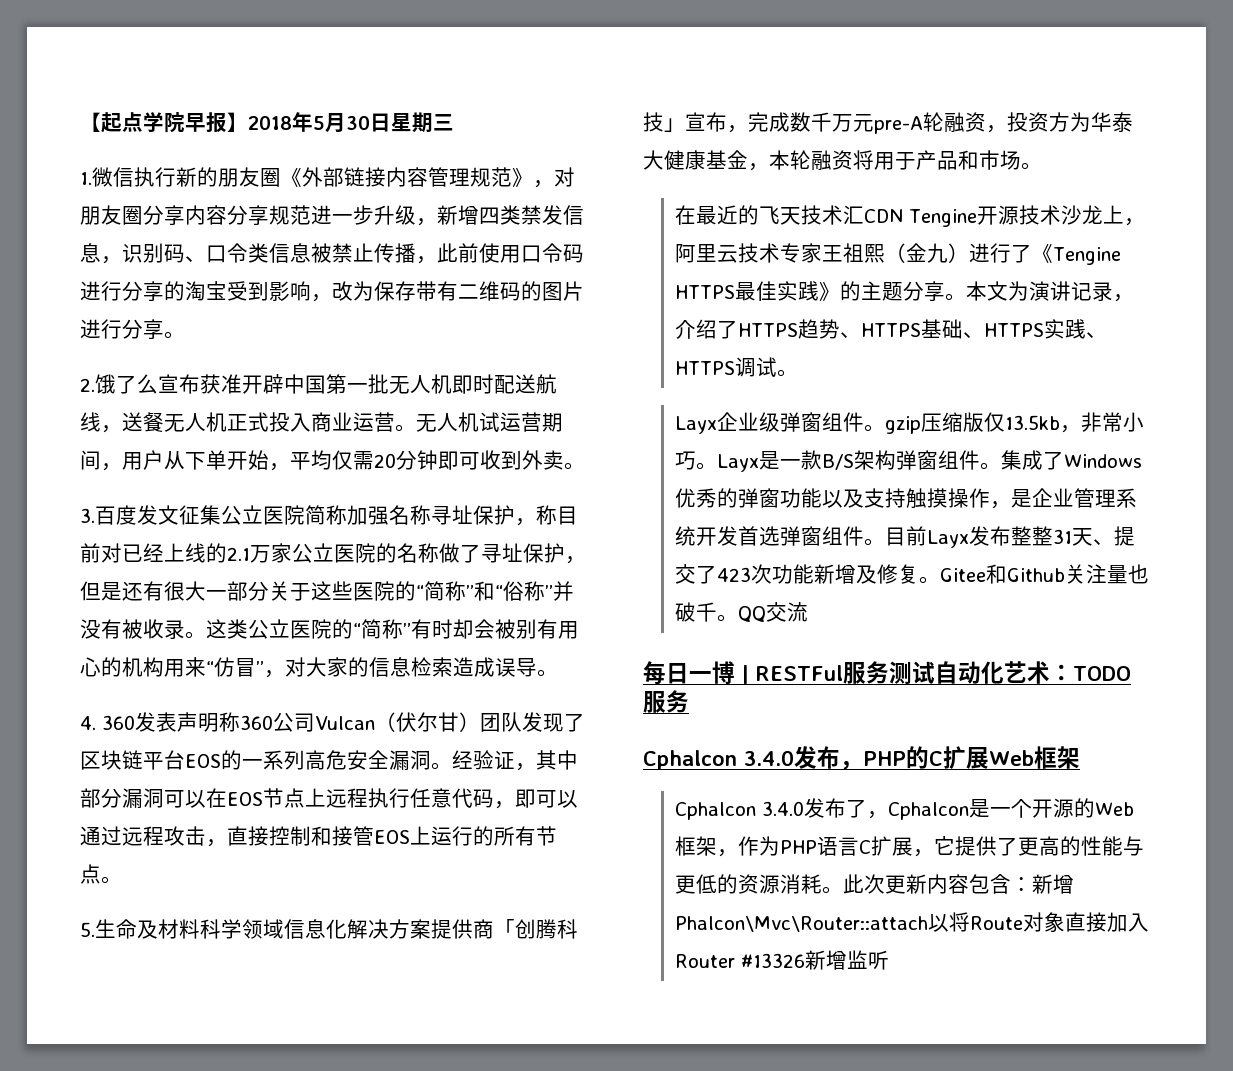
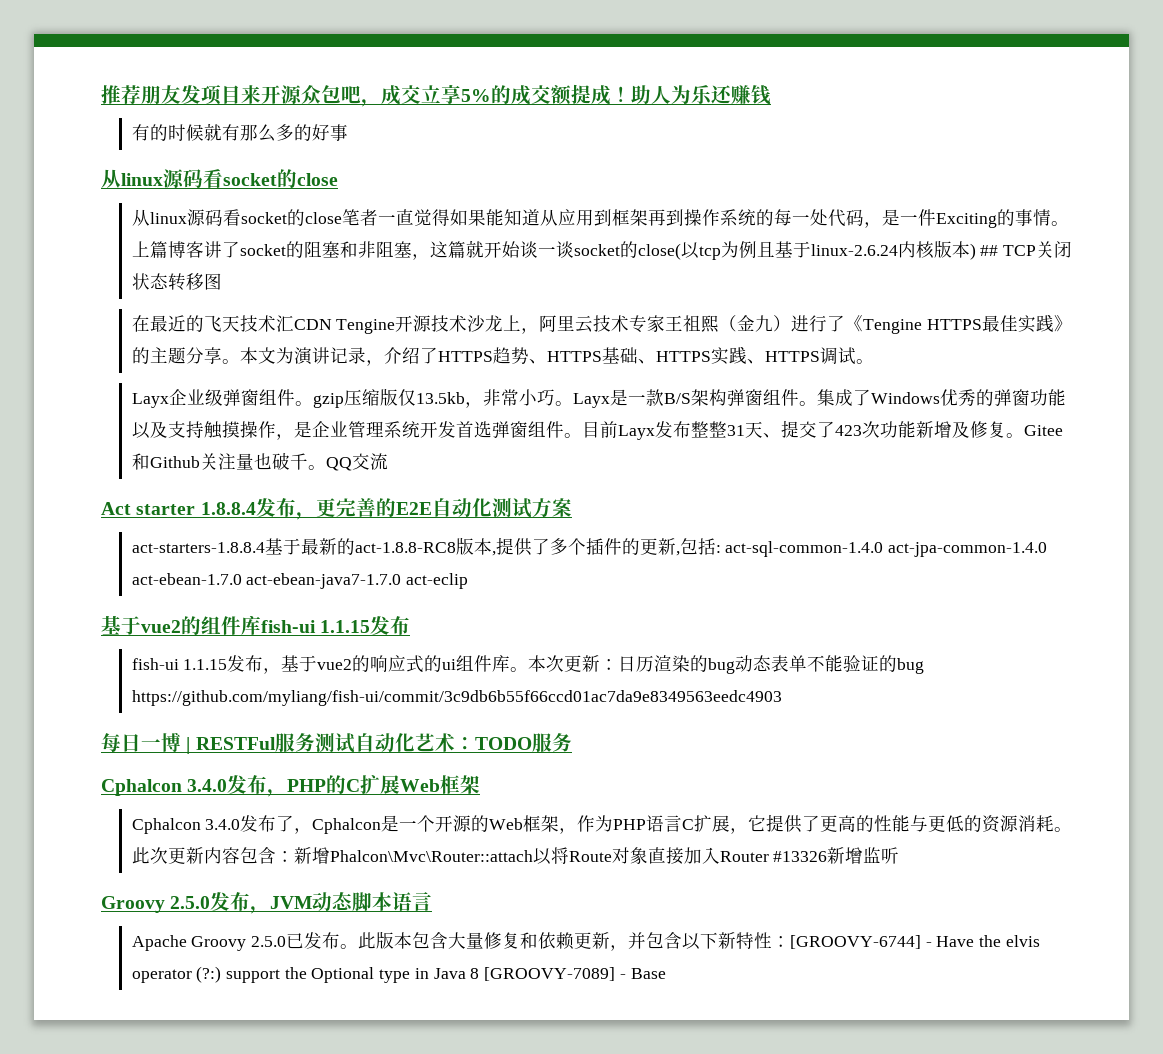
[80,112,454,133] [80,167,575,188] [80,205,584,226] [80,243,584,264] [80,281,584,302] [80,319,185,340] [80,374,557,394] [80,412,563,433] [80,450,585,471] [80,505,578,526] [80,543,586,564] [80,581,574,601] [80,619,579,639] [80,657,558,678] [80,712,585,732] [80,750,578,771] [80,788,578,809] [80,826,557,847] [80,864,122,884] [80,919,578,939] [643,112,1133,134] [643,150,1042,171] 【起点学院早报】2018年5月30日星期三 // 1.微信执行新的朋友圈《外部链接内容管理规范》，对朋友圈分享内容分享规范进一步升级，新增四类禁发信息，识别码、口令类信息被禁止传播，此前使用口令码进行分享的淘宝受到影响，改为保存带有二维码的图片进行分享。 // 2.饿了么宣布获准开辟中国第一批无人机即时配送航线，送餐无人机正式投入商业运营。无人机试运营期间，用户从下单开始，平均仅需20分钟即可收到外卖。 // 3.百度发文征集公立医院简称加强名称寻址保护，称目前对已经上线的2.1万家公立医院的名称做了寻址保护，但是还有很大一部分关于这些医院的“简称”和“俗称”并没有被收录。这类公立医院的“简称”有时却会被别有用心的机构用来“仿冒”，对大家的信息检索造成误导。 // 4. 360发表声明称360公司Vulcan（伏尔甘）团队发现了区块链平台EOS的一系列高危安全漏洞。经验证，其中部分漏洞可以在EOS节点上远程执行任意代码，即可以通过远程攻击，直接控制和接管EOS上运行的所有节点。 // 5.生命及材料科学领域信息化解决方案提供商「创腾科技」宣布，完成数千万元pre-A轮融资，投资方为华泰大健康基金，本轮融资将用于产品和市场。 -> [101,84,771,107] [131,123,348,142] [101,169,338,188] [131,209,1069,228] [131,240,1073,260] [131,273,222,291] 推荐朋友发项目来开源众包吧，成交立享5%的成交额提成！助人为乐还赚钱 // 有的时候就有那么多的好事 // 从linux源码看socket的close // 从linux源码看socket的close笔者一直觉得如果能知道从应用到框架再到操作系统的每一处代码，是一件Exciting的事情。上篇博客讲了socket的阻塞和非阻塞，这篇就开始谈一谈socket的close(以tcp为例且基于linux-2.6.24内核版本) ## TCP关闭状态转移图
(808, 612) none -> [101,498,572,520] [131,537,1048,557] [131,573,469,589] [101,615,411,635] [131,655,925,674] [131,690,782,706] // Act starter 1.8.8.4发布，更完善的E2E自动化测试方案 // act-starters-1.8.8.4基于最新的act-1.8.8-RC8版本,提供了多个插件的更新,包括: act-sql-common-1.4.0 act-jpa-common-1.4.0 act-ebean-1.7.0 act-ebean-java7-1.7.0 act-eclip // 基于vue2的组件库fish-ui 1.1.15发布 // fish-ui 1.1.15发布，基于vue2的响应式的ui组件库。本次更新：日历渲染的bug动态表单不能验证的bug https://github.com/myliang/fish-ui/commit/3c9db6b55f66ccd01ac7da9e8349563eedc4903
(889, 960) none -> [101,892,433,914] [131,931,1040,951] [131,966,666,983] // Groovy 2.5.0发布，JVM动态脚本语言 // Apache Groovy 2.5.0已发布。此版本包含大量修复和依赖更新，并包含以下新特性：[GROOVY-6744] - Have the elvis operator (?:) support the Optional type in Java 8 [GROOVY-7089] - Base

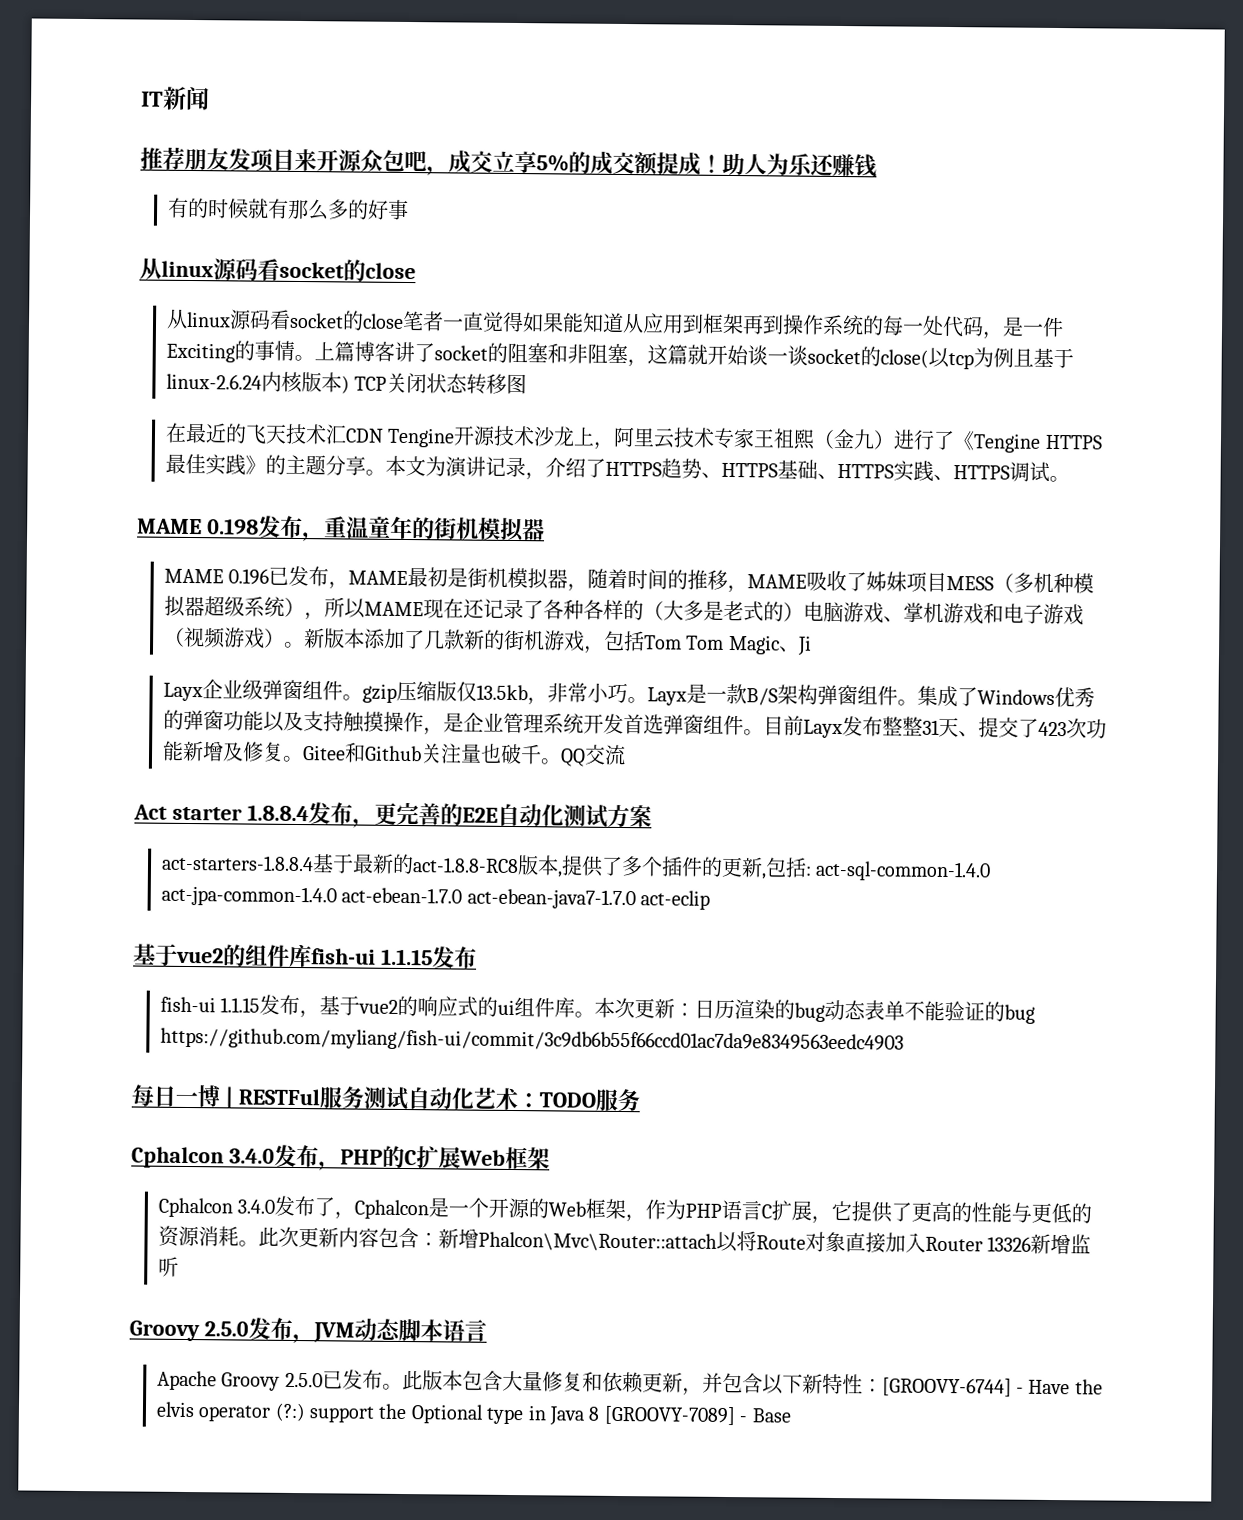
(101, 94) none -> [141,86,210,111] IT新闻 //
[980,245,999,256] ## -> (350, 384) none
(874, 361) none -> [137,515,545,542] [163,565,1095,594] [163,595,1084,626] [163,626,812,656] // MAME 0.198发布，重温童年的街机模拟器 // MAME 0.196已发布，MAME最初是街机模拟器，随着时间的推移，MAME吸收了姊妹项目MESS（多机种模拟器超级系统），所以MAME现在还记录了各种各样的（大多是老式的）电脑游戏、掌机游戏和电子游戏（视频游戏）。新版本添加了几款新的街机游戏，包括Tom Tom Magic、Ji
[773,851,828,862] #13326 -> [987,1236,1032,1252] 13326

